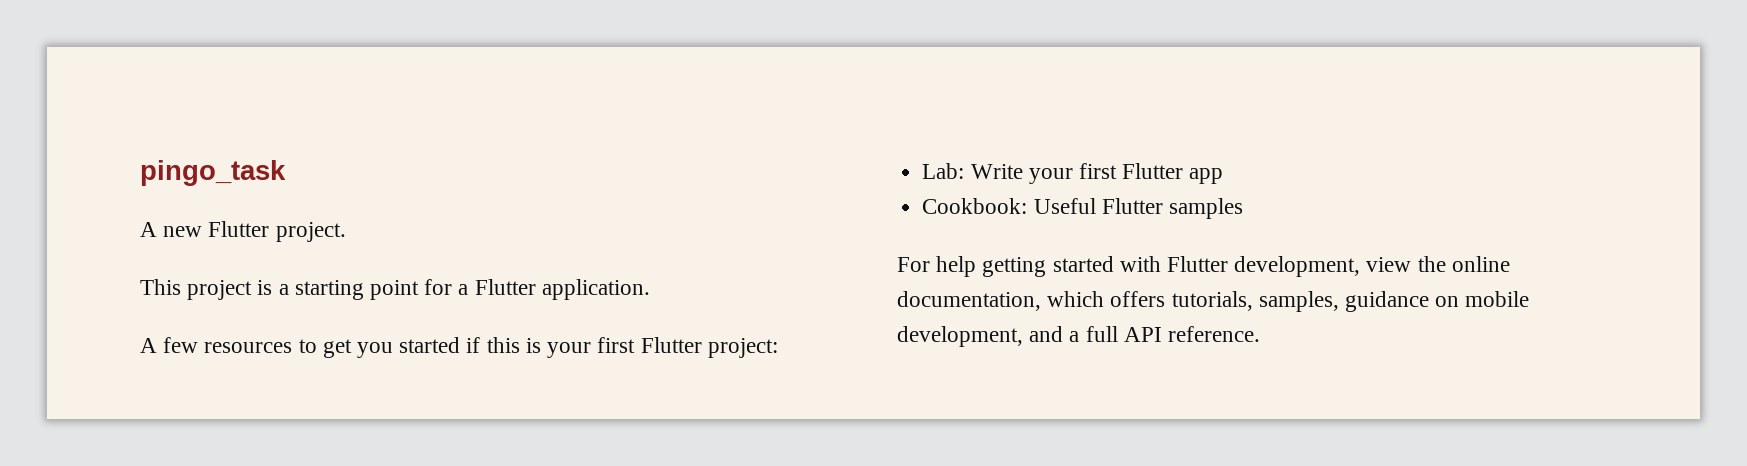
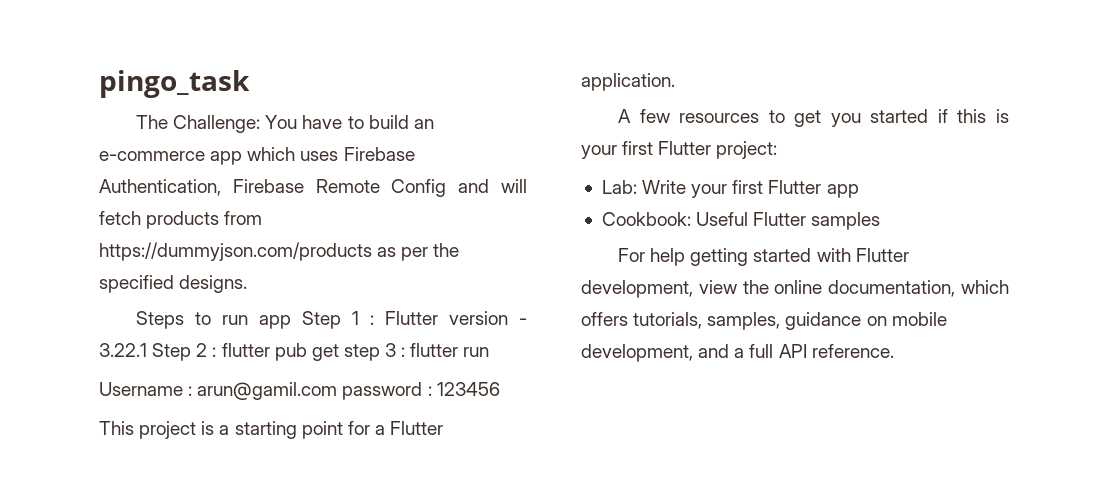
[140,221,346,242] A new Flutter project. -> [135,115,434,133] [99,147,415,165] [99,179,527,197] [99,211,263,229] [99,242,460,261] [99,275,248,293] [135,311,527,329] [99,343,490,361] [99,382,500,400] The Challenge: You have to build an e-commerce app which uses Firebase Authentication, Firebase Remote Config and will fetch products from https://dummyjson.com/products as per the specified designs. // Steps to run app Step 1 : Flutter version - 3.22.1 Step 2 : flutter pub get step 3 : flutter run // Username : arun@gamil.com password : 123456

